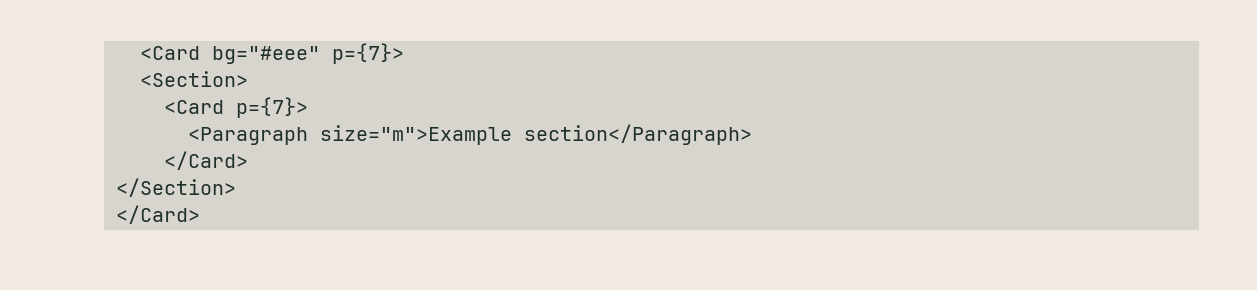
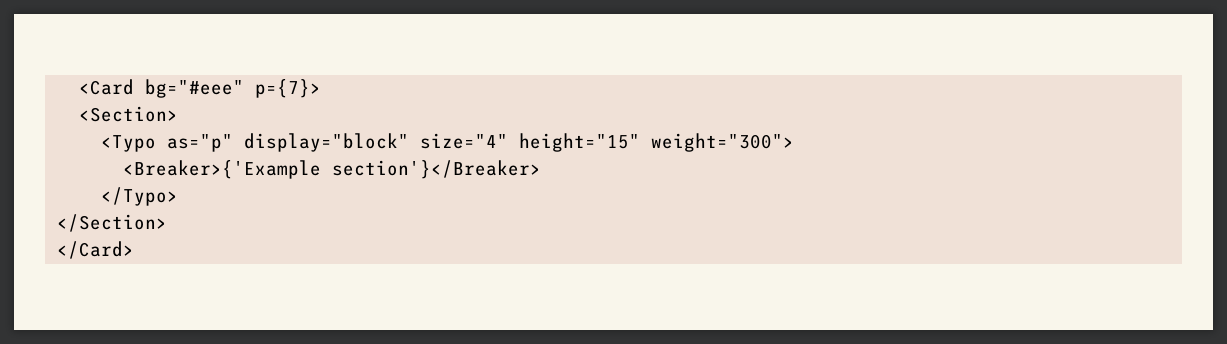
[164,97,309,118] [188,124,753,145] [164,151,249,170] <Card p={7}> // <Paragraph size="m">Example section</Paragraph> // </Card> -> [101,133,794,152] [123,160,541,179] [101,187,178,206] <Typo as="p" display="block" size="4" height="15" weight="300"> // <Breaker>{'Example section'}</Breaker> // </Typo>

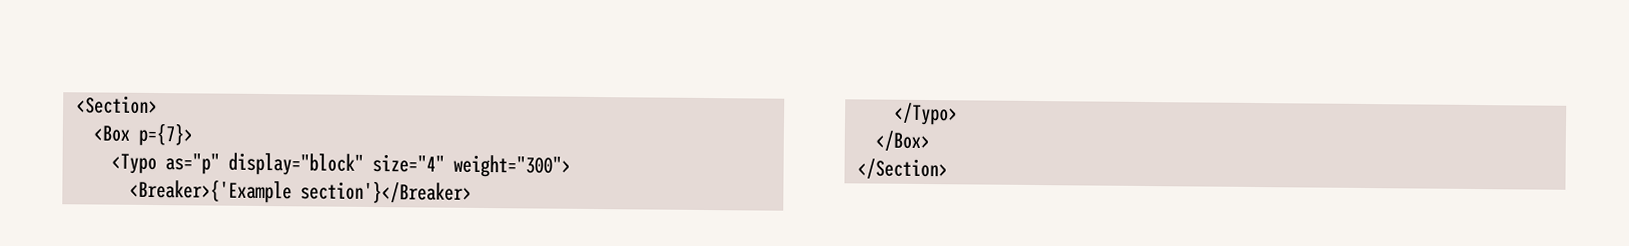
[79,79,244,98] <Card bg="#eee" -> [75,95,158,115] [92,125,130,142] <Section> // <Box
[79,106,178,122] // <Section> -> (193, 134) none
[519,133,640,152] height="15" -> (445, 163) none
(178, 196) none -> [874,130,930,152] // </Box>
[57,241,134,259] // </Card> -> (948, 169) none

